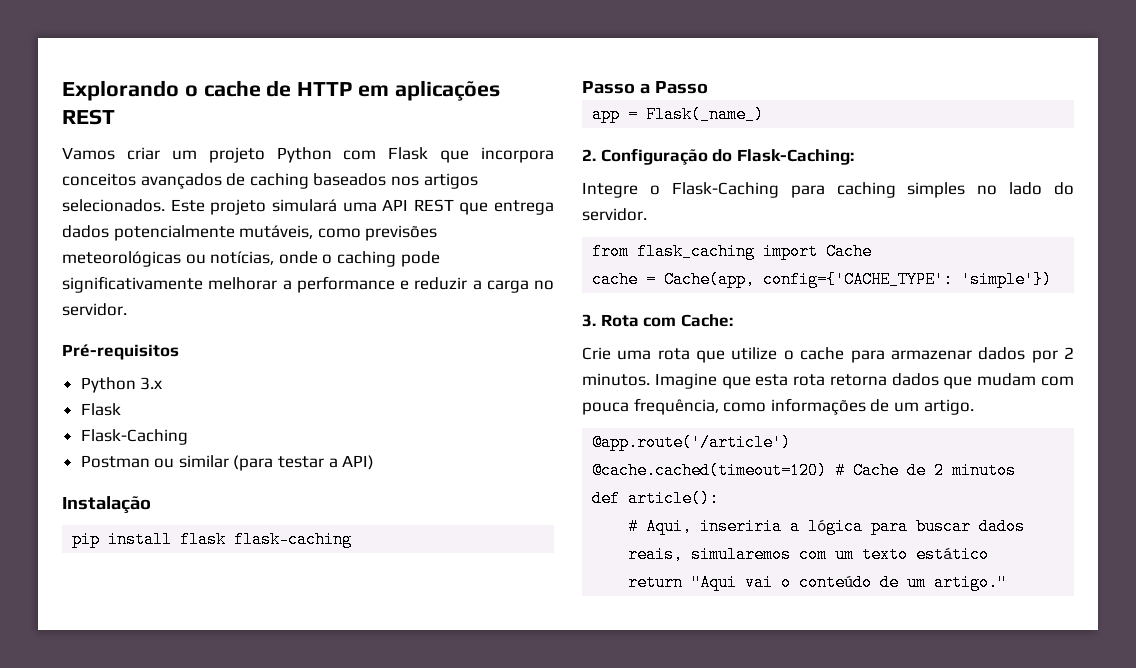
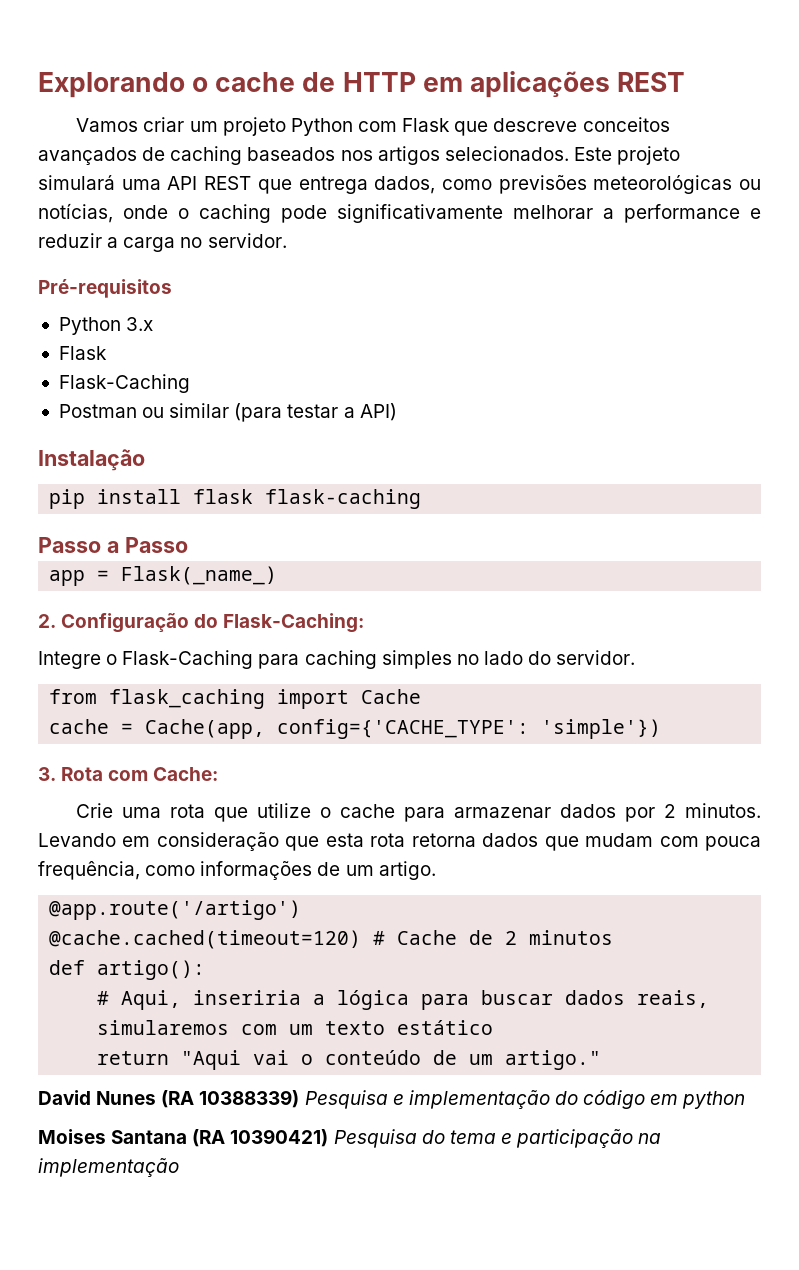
[481,147,554,163] incorpora -> [493,118,578,132] descreve
[62,225,314,241] dados potencialmente mutáveis, -> [374,176,436,194] dados,
[654,373,717,389] Imagine -> [38,832,279,851] Levando em consideração
[592,434,792,451] @app.route('/article') -> [49,900,302,920] @app.route('/artigo')
[628,490,720,507] article(): -> [97,960,206,980] artigo():
(1008, 582) none -> [38,1090,746,1109] [38,1129,662,1148] [38,1158,179,1177] // David Nunes (RA 10388339) Pesquisa e implementação do código em python // Moises Santana (RA 10390421) Pesquisa do tema e participação na implementação

